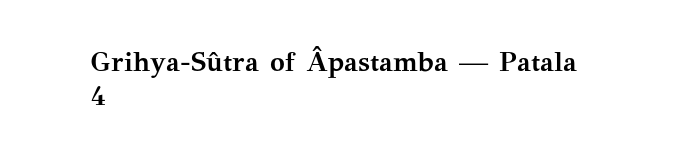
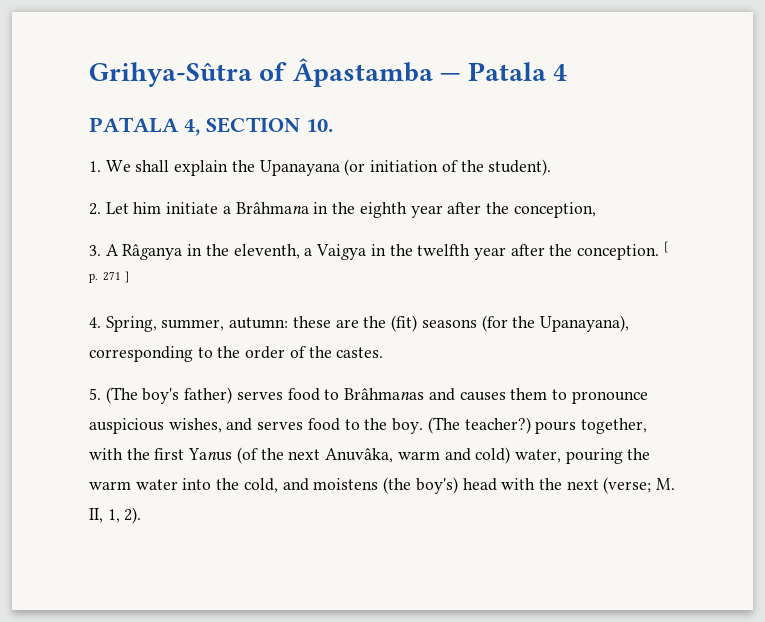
(106, 95) none -> [89,117,333,136] [89,159,552,176] [89,202,596,218] [89,241,668,260] [89,271,130,283] [89,315,629,332] [89,346,384,362] [89,387,648,404] [89,417,647,434] [89,447,651,464] [89,477,676,494] [89,507,142,524] // PATALA 4, SECTION 10. // 1. We shall explain the Upanayana (or initiation of the student). // 2. Let him initiate a Brâhmana in the eighth year after the conception, // 3. A Râganya in the eleventh, a Vaigya in the twelfth year after the conception. [ p. 271 ] // 4. Spring, summer, autumn: these are the (fit) seasons (for the Upanayana), corresponding to the order of the castes. // 5. (The boy's father) serves food to Brâhmanas and causes them to pronounce auspicious wishes, and serves food to the boy. (The teacher?) pours together, with the first Yanus (of the next Anuvâka, warm and cold) water, pouring the warm water into the cold, and moistens (the boy's) head with the next (verse; M. II, 1, 2).

